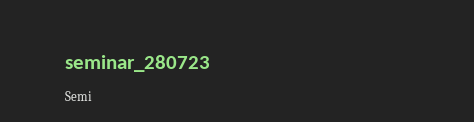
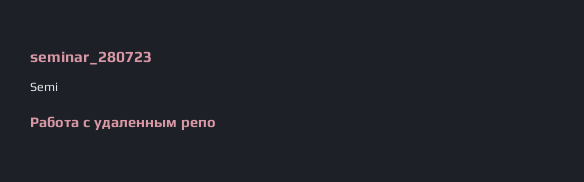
(92, 96) none -> [30,116,216,131] // Работа с удаленным репо

